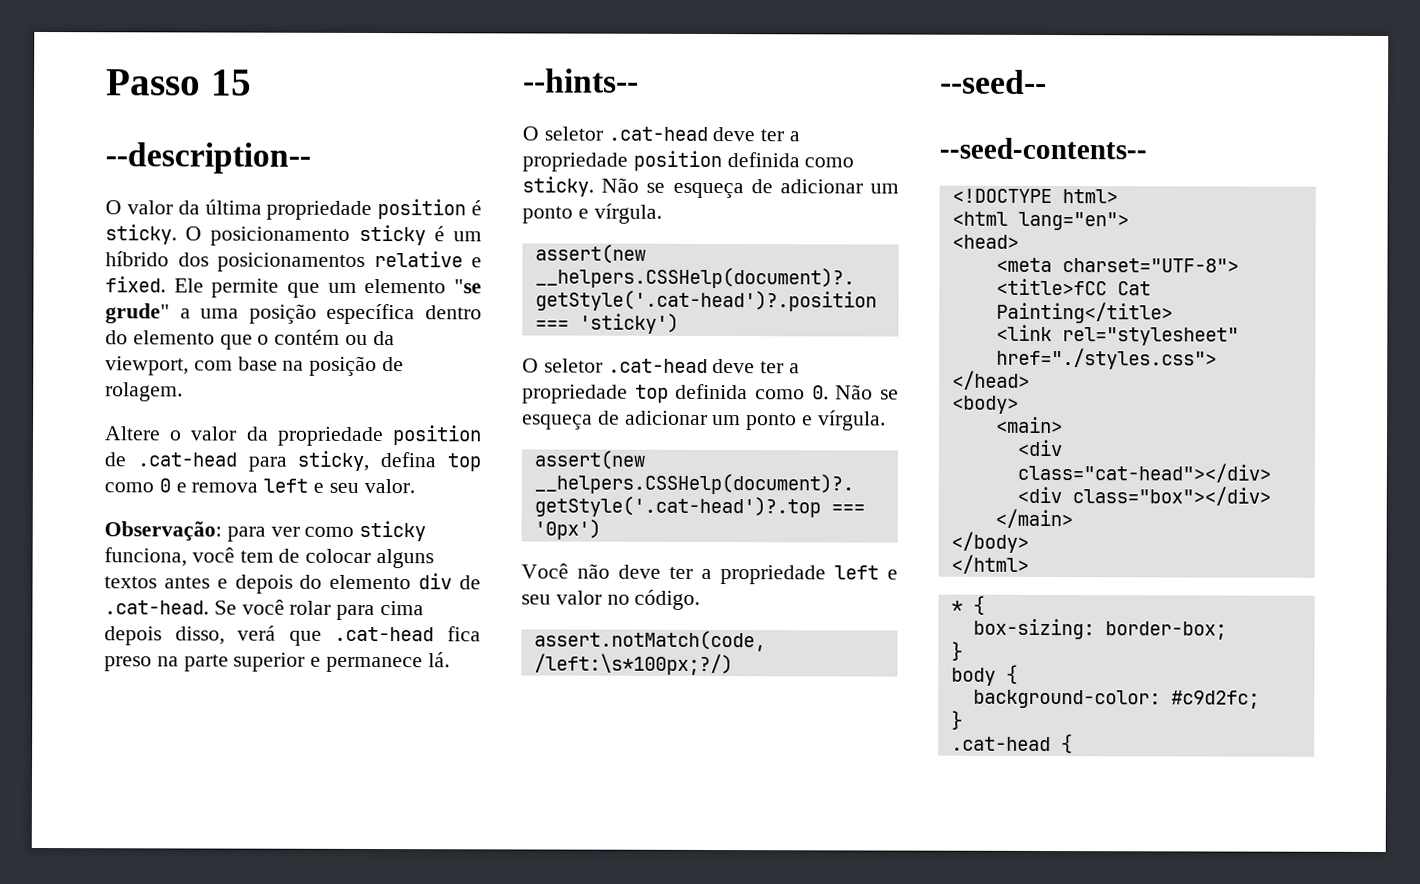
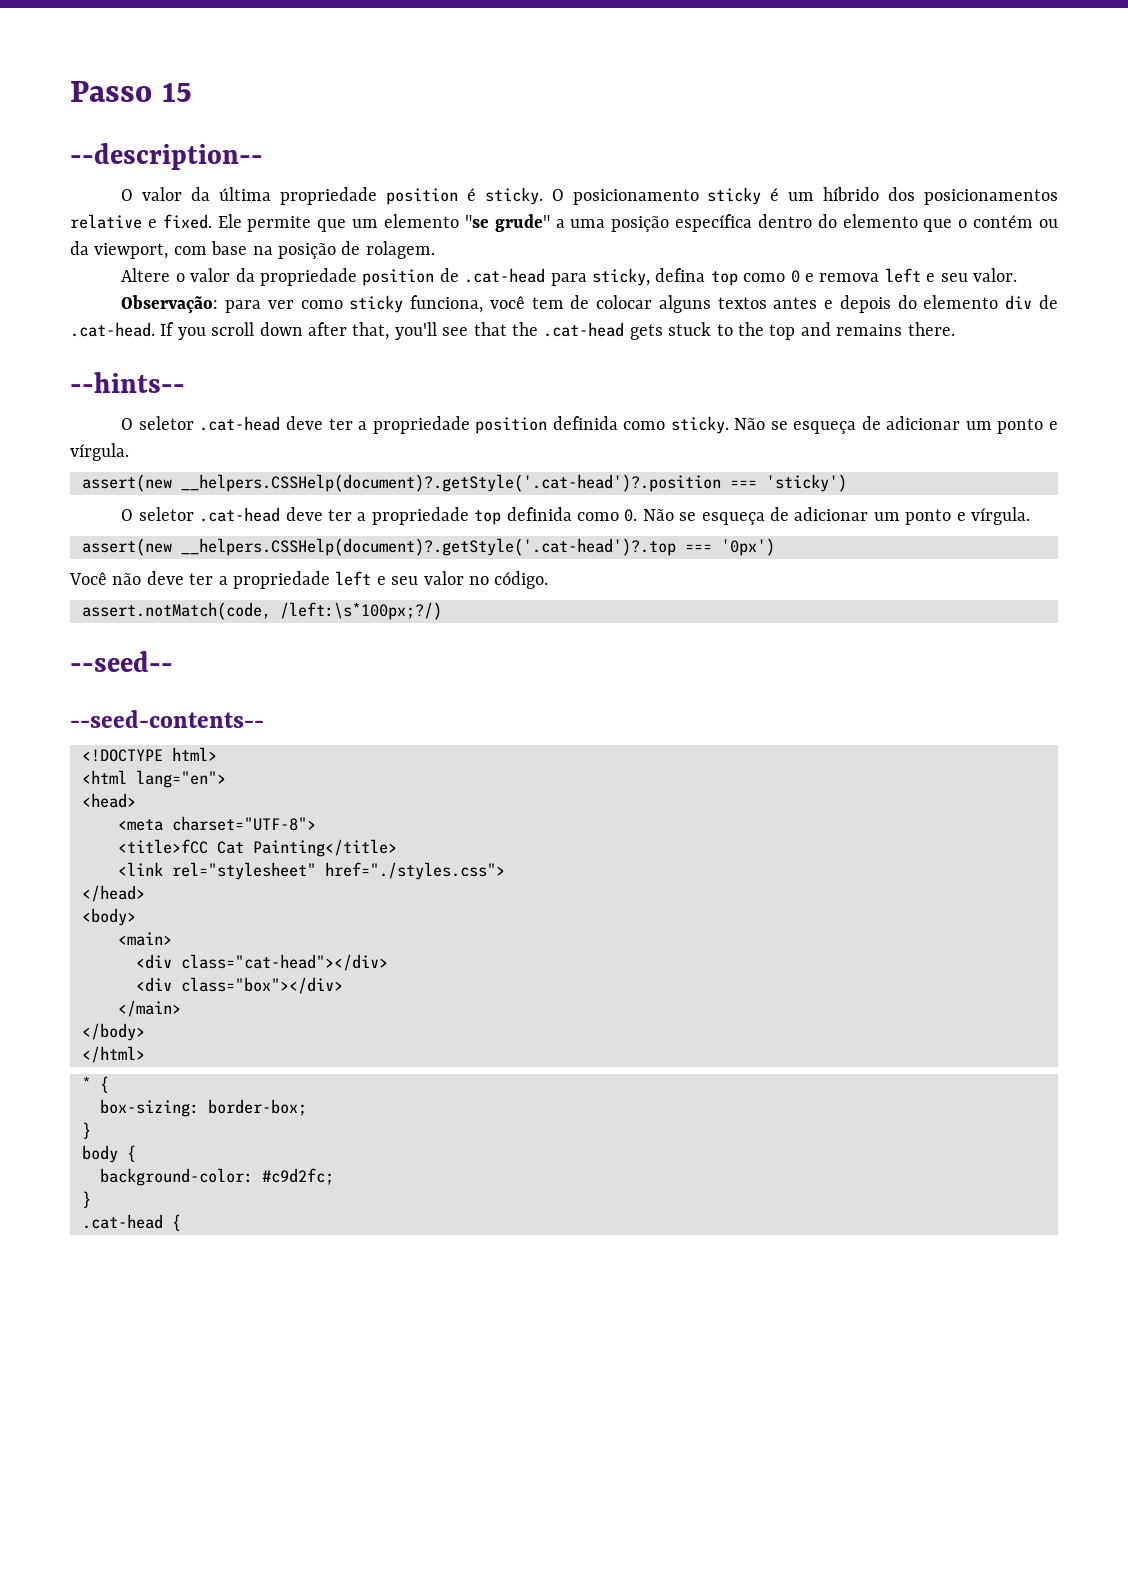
[213,599,425,621] [104,625,481,646] [104,652,450,673] Se você rolar para cima depois disso, verá que .cat-head fica preso na parte superior e permanece lá. -> [160,322,955,340] If you scroll down after that, you'll see that the .cat-head gets stuck to the top and remains there.

